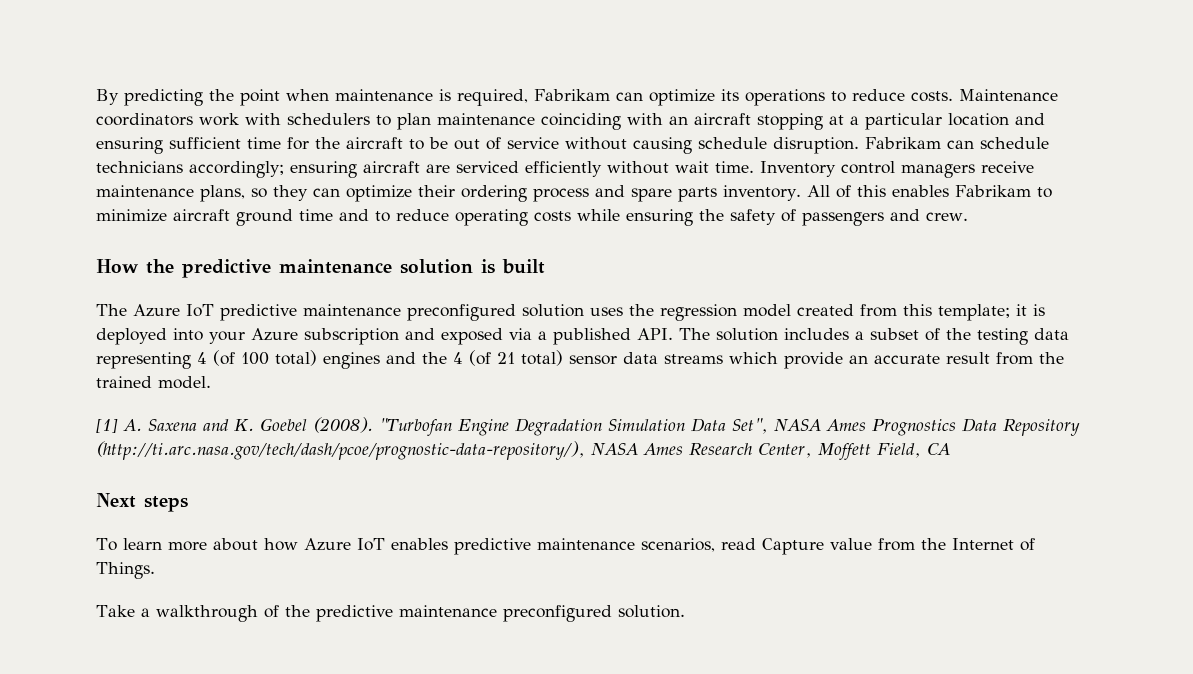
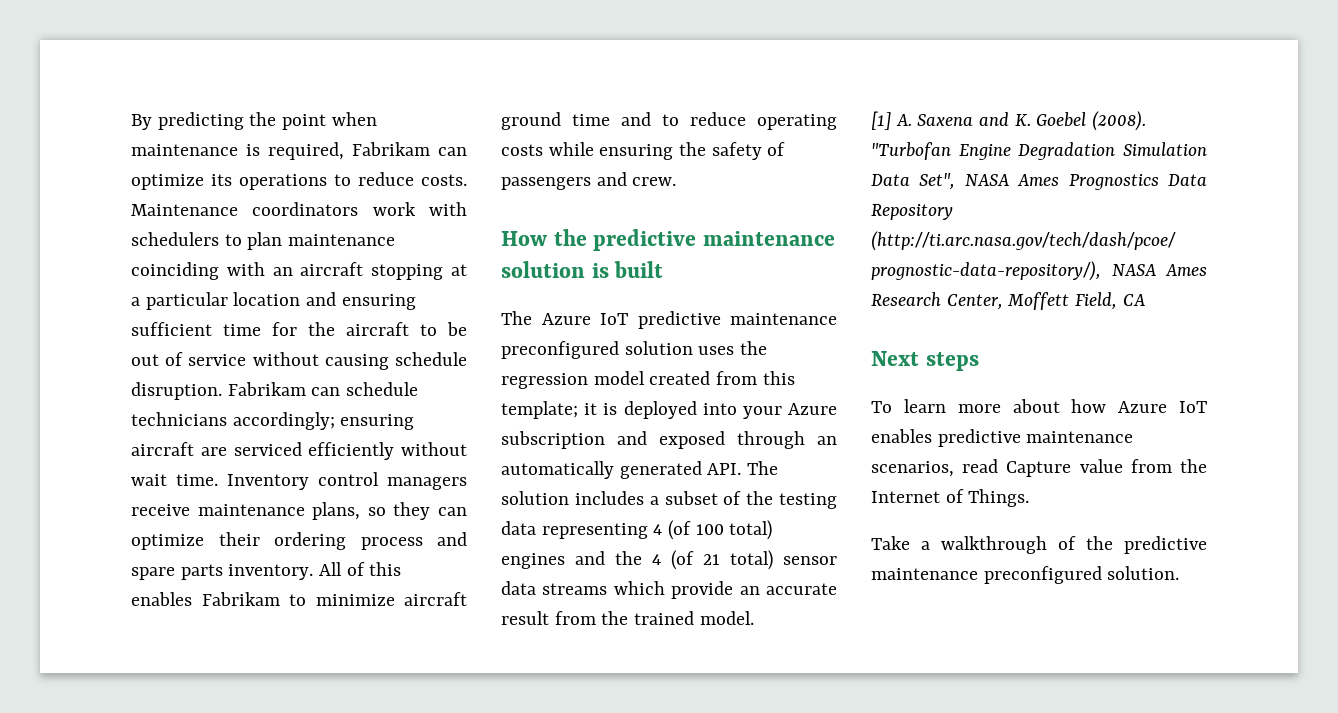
[509,328,631,345] via a published -> [737,431,837,449] [501,461,702,479] through an automatically generated

